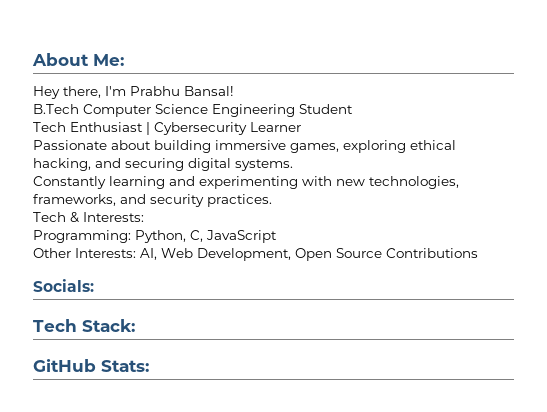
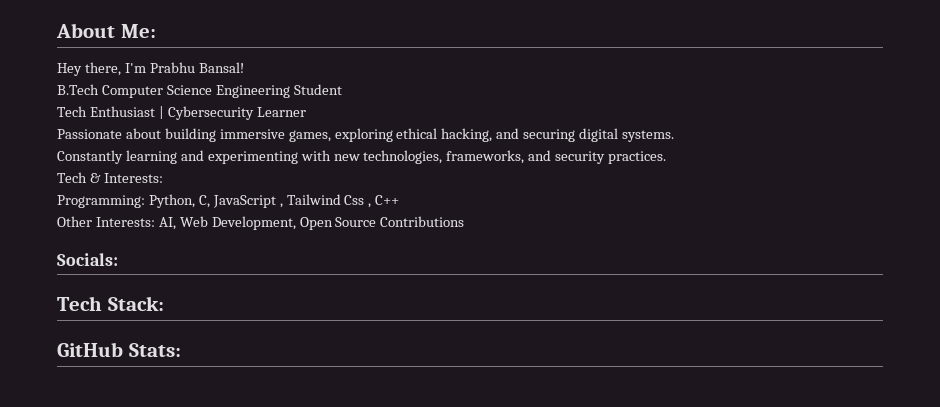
(277, 236) none -> [279,194,400,208] , Tailwind Css , C++

